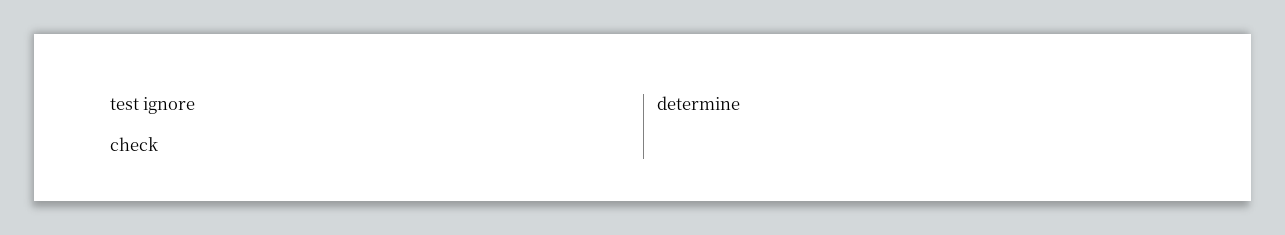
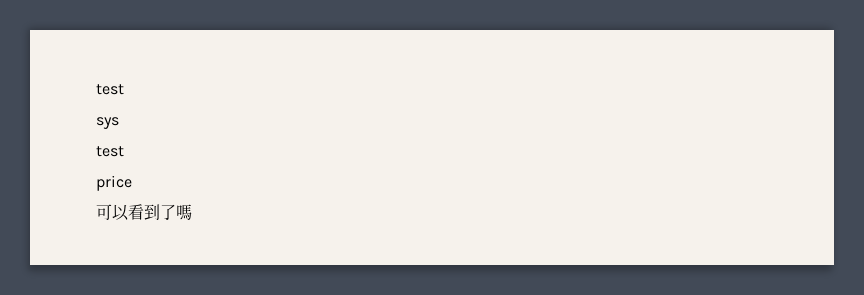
[110,97,196,114] [110,137,158,151] [657,96,740,110] test ignore // check // determine -> [96,84,124,95] [96,117,119,129] [96,146,124,157] [96,175,132,191] [96,204,192,221] test // sys // test // price // 可以看到了嗎

